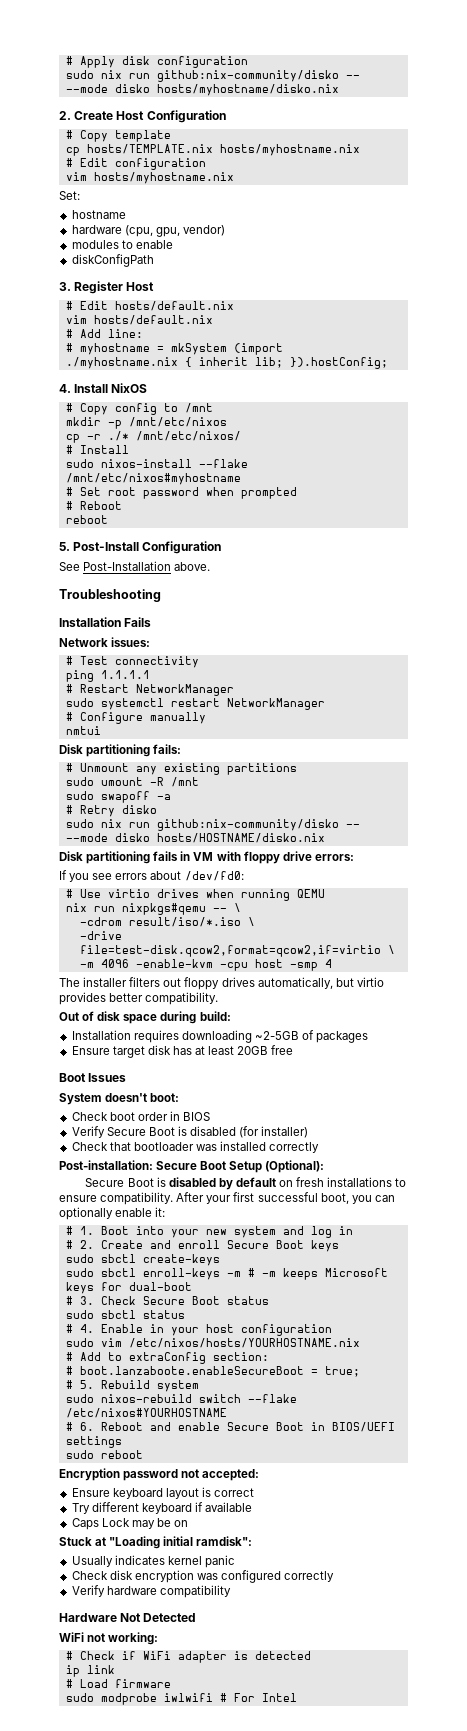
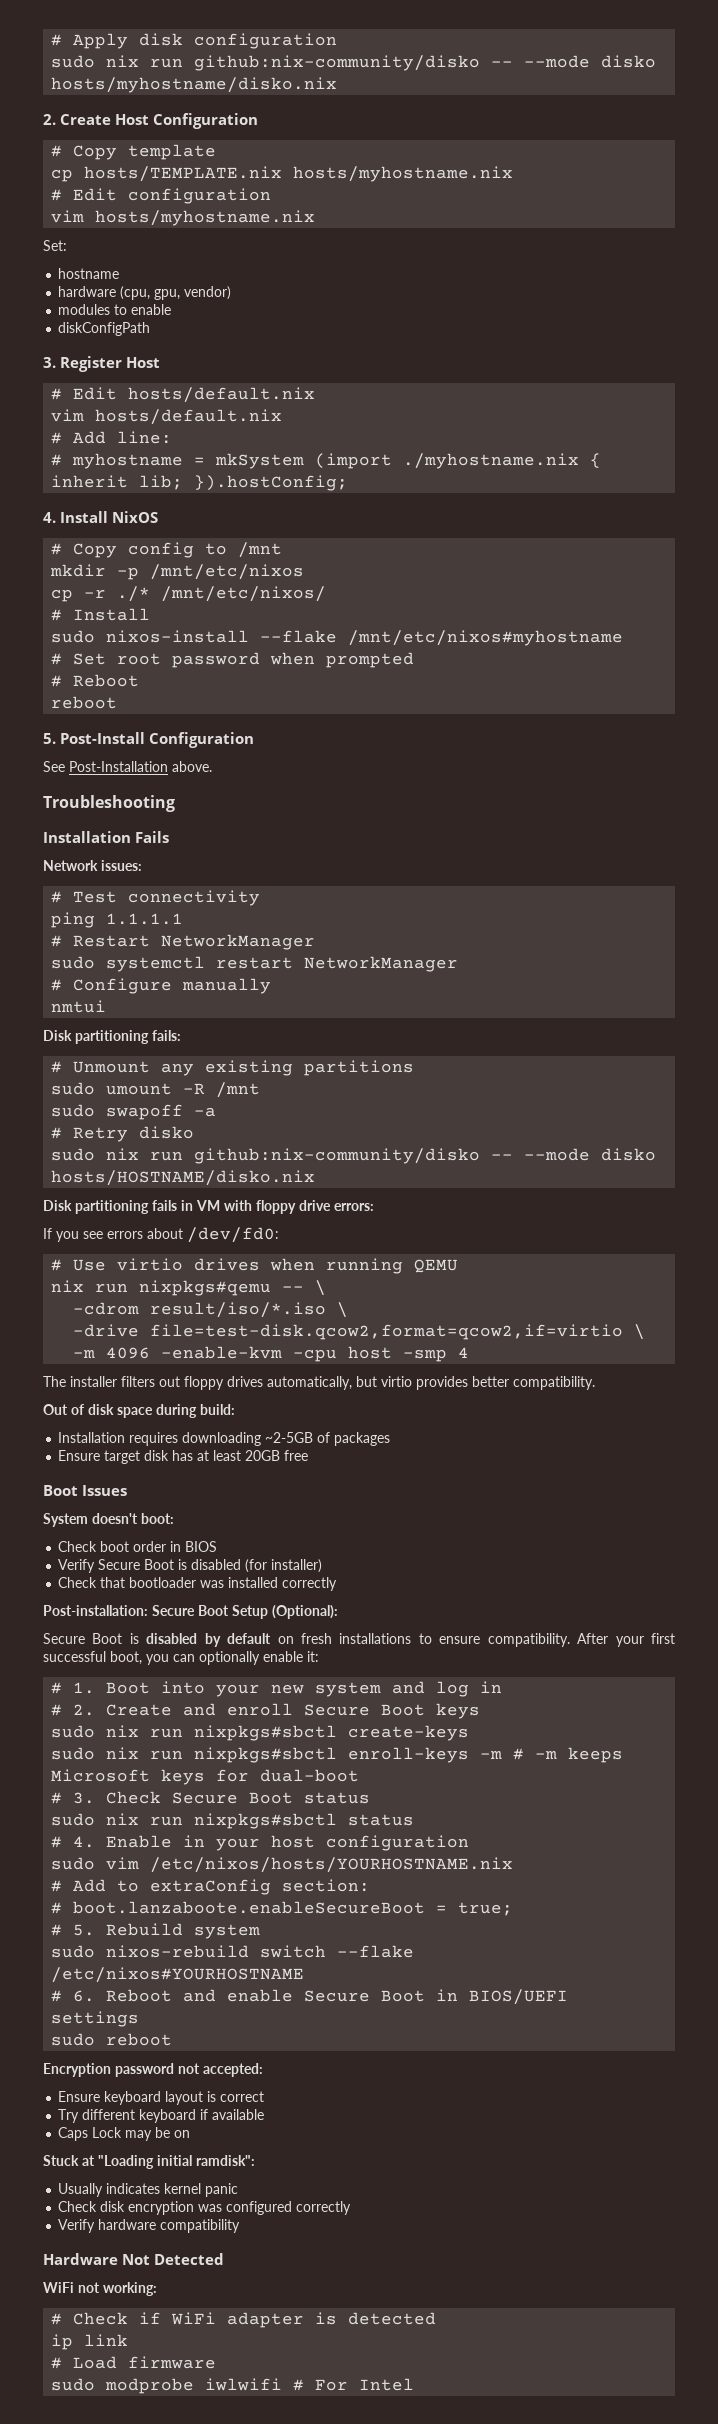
[100,1254,136,1263] sbctl -> [106,1725,338,1741] nix run nixpkgs#sbctl
[100,1268,136,1277] sbctl -> [106,1747,338,1763] nix run nixpkgs#sbctl
[100,1310,136,1319] sbctl -> [106,1813,338,1829] nix run nixpkgs#sbctl

